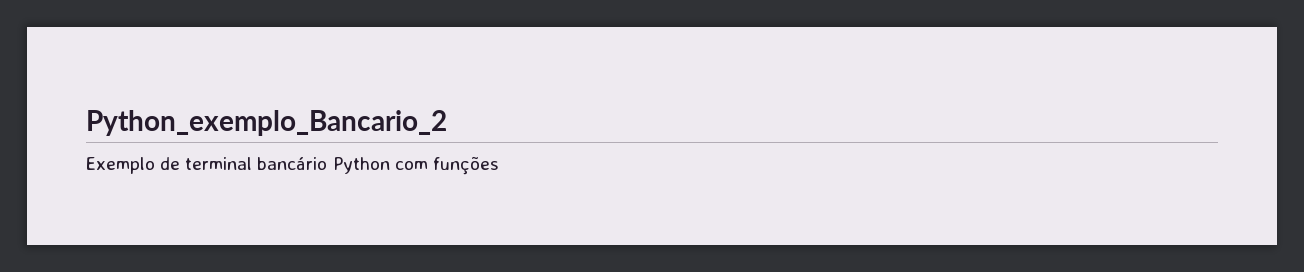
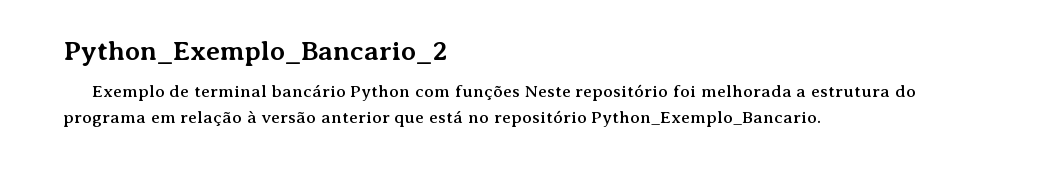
[86,110,447,136] Python_exemplo_Bancario_2 -> [63,41,447,66] Python_Exemplo_Bancario_2
(499, 165) none -> [524,84,916,101] [63,110,822,127] Neste repositório foi melhorada a estrutura do programa em relação à versão anterior que está no repositório Python_Exemplo_Bancario.

